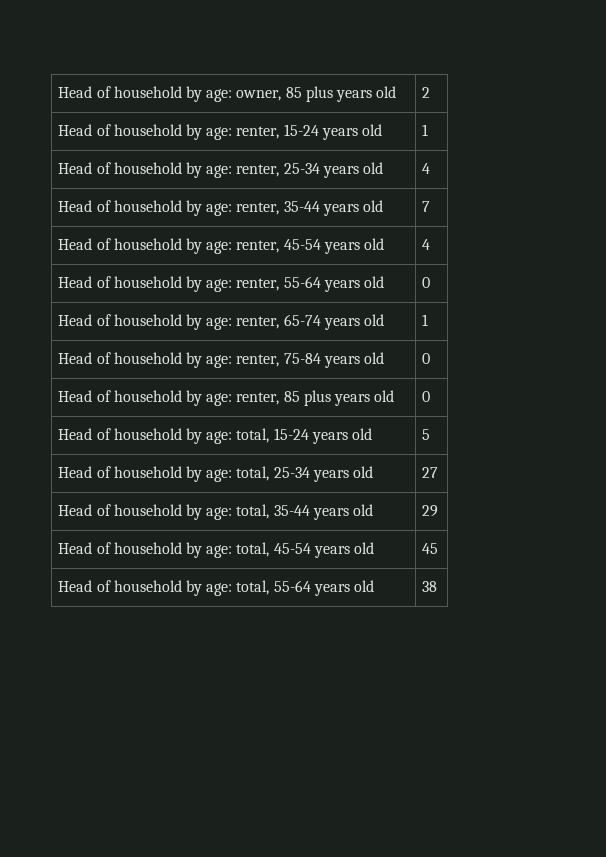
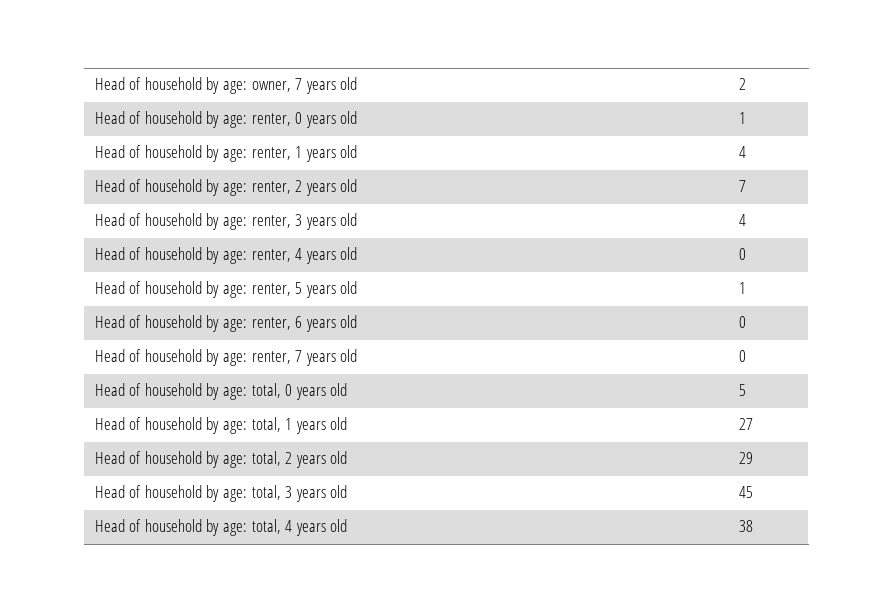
[285,86,333,102] 85 plus -> [295,78,303,90] 7
[283,124,382,140] [422,124,429,136] [58,162,383,178] [422,163,431,174] [58,200,320,216] 15-24 years old | 1 // Head of household by age: renter, 25-34 years old | 4 // Head of household by age: renter, 35-44 -> [295,111,358,128] [738,112,746,124] [94,145,358,162] [738,146,746,158] [94,179,303,196] 0 years old | 1 // Head of household by age: renter, 1 years old | 4 // Head of household by age: renter, 2
[283,238,384,254] [422,239,431,250] [58,276,384,292] [422,277,431,288] [58,314,384,330] [422,314,429,326] [58,352,384,368] [422,353,431,364] [58,390,331,406] 45-54 years old | 4 // Head of household by age: renter, 55-64 years old | 0 // Head of household by age: renter, 65-74 years old | 1 // Head of household by age: renter, 75-84 years old | 0 // Head of household by age: renter, 85 plus -> [295,213,358,230] [738,214,746,226] [94,247,358,264] [738,248,746,260] [94,281,358,298] [738,282,746,294] [94,315,358,332] [738,316,746,328] [94,349,303,366] 3 years old | 4 // Head of household by age: renter, 4 years old | 0 // Head of household by age: renter, 5 years old | 1 // Head of household by age: renter, 6 years old | 0 // Head of household by age: renter, 7
[273,428,309,440] 15-24 -> [285,384,293,396] 0
[273,467,310,478] 25-34 -> [285,418,293,430] 1
[273,505,310,516] 35-44 -> [285,452,293,464] 2
[273,543,311,554] 45-54 -> [285,486,293,498] 3
[273,580,311,592] 55-64 -> [285,520,293,532] 4

